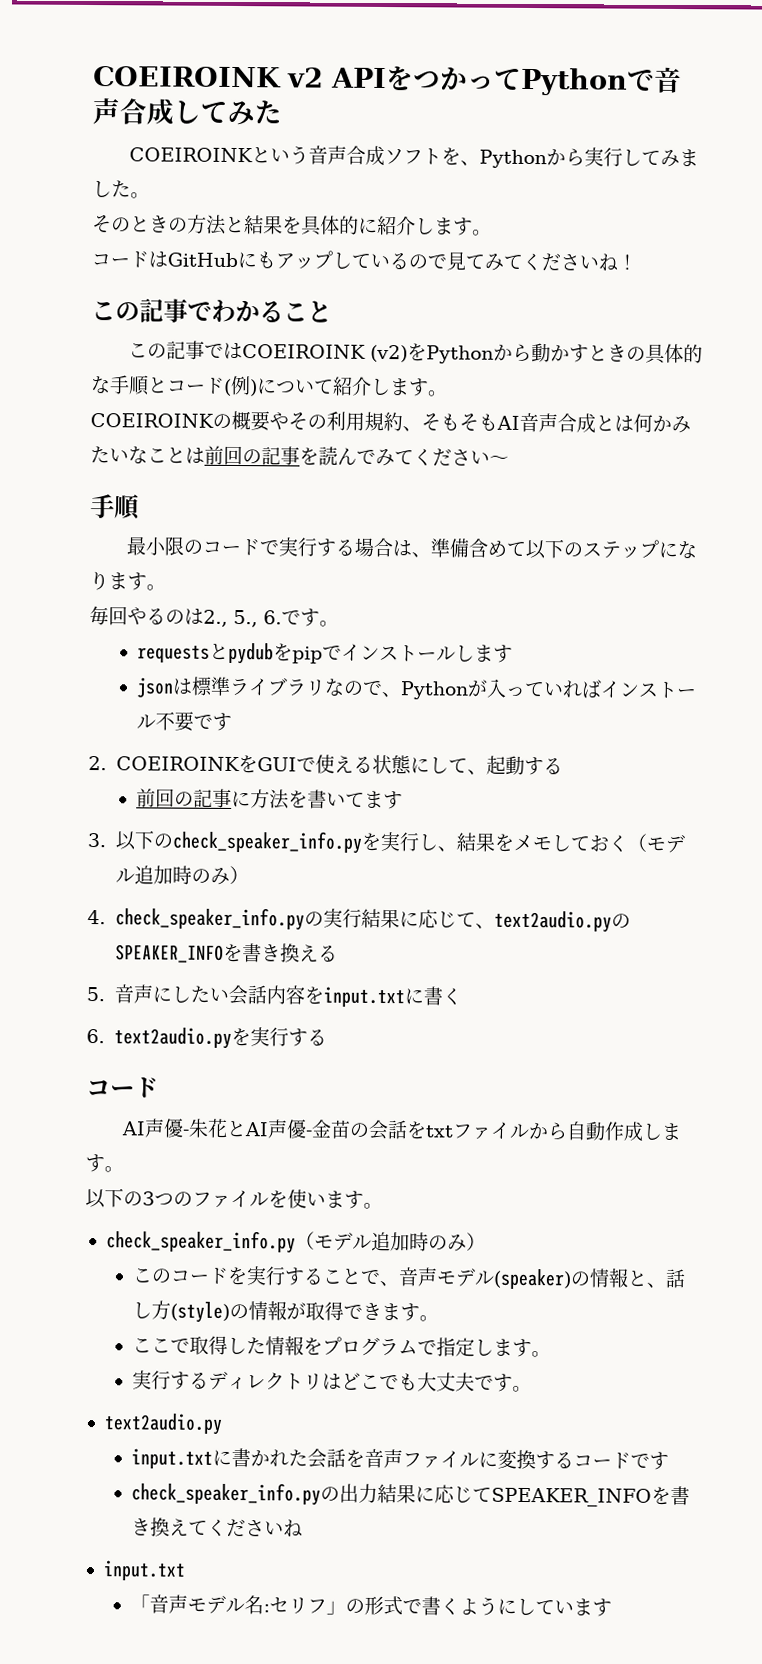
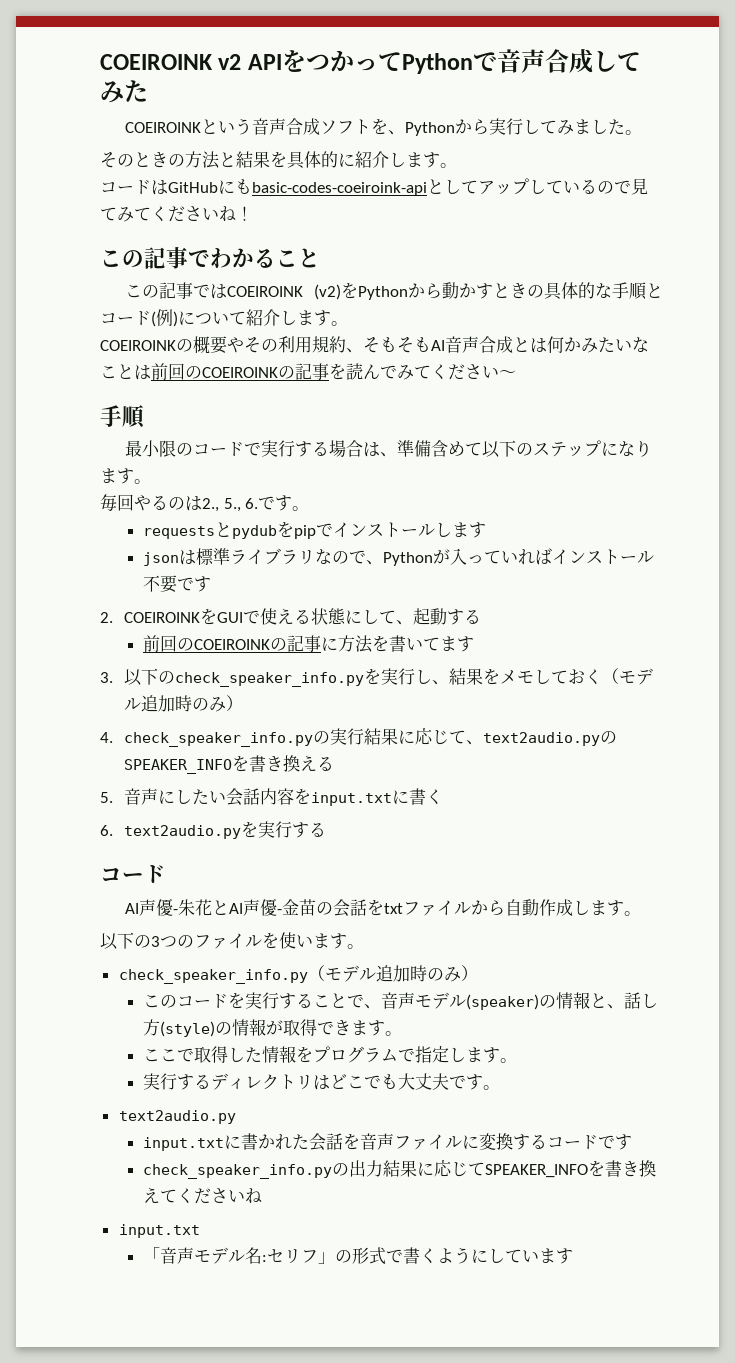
(276, 260) none -> [252,179,478,196] basic-codes-coeiroink-apiとして
(262, 457) none -> [202,366,295,379] COEIROINKの
(195, 799) none -> [194,638,288,651] COEIROINKの

